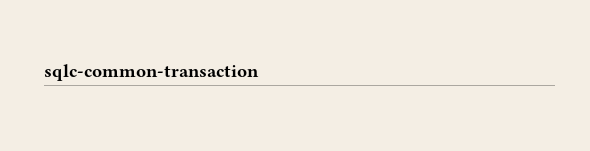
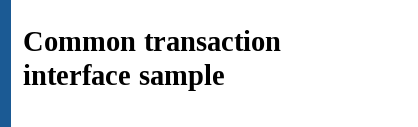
[44,64,259,81] sqlc-common-transaction -> [23,30,281,51] [23,64,225,91] Common transaction interface sample

